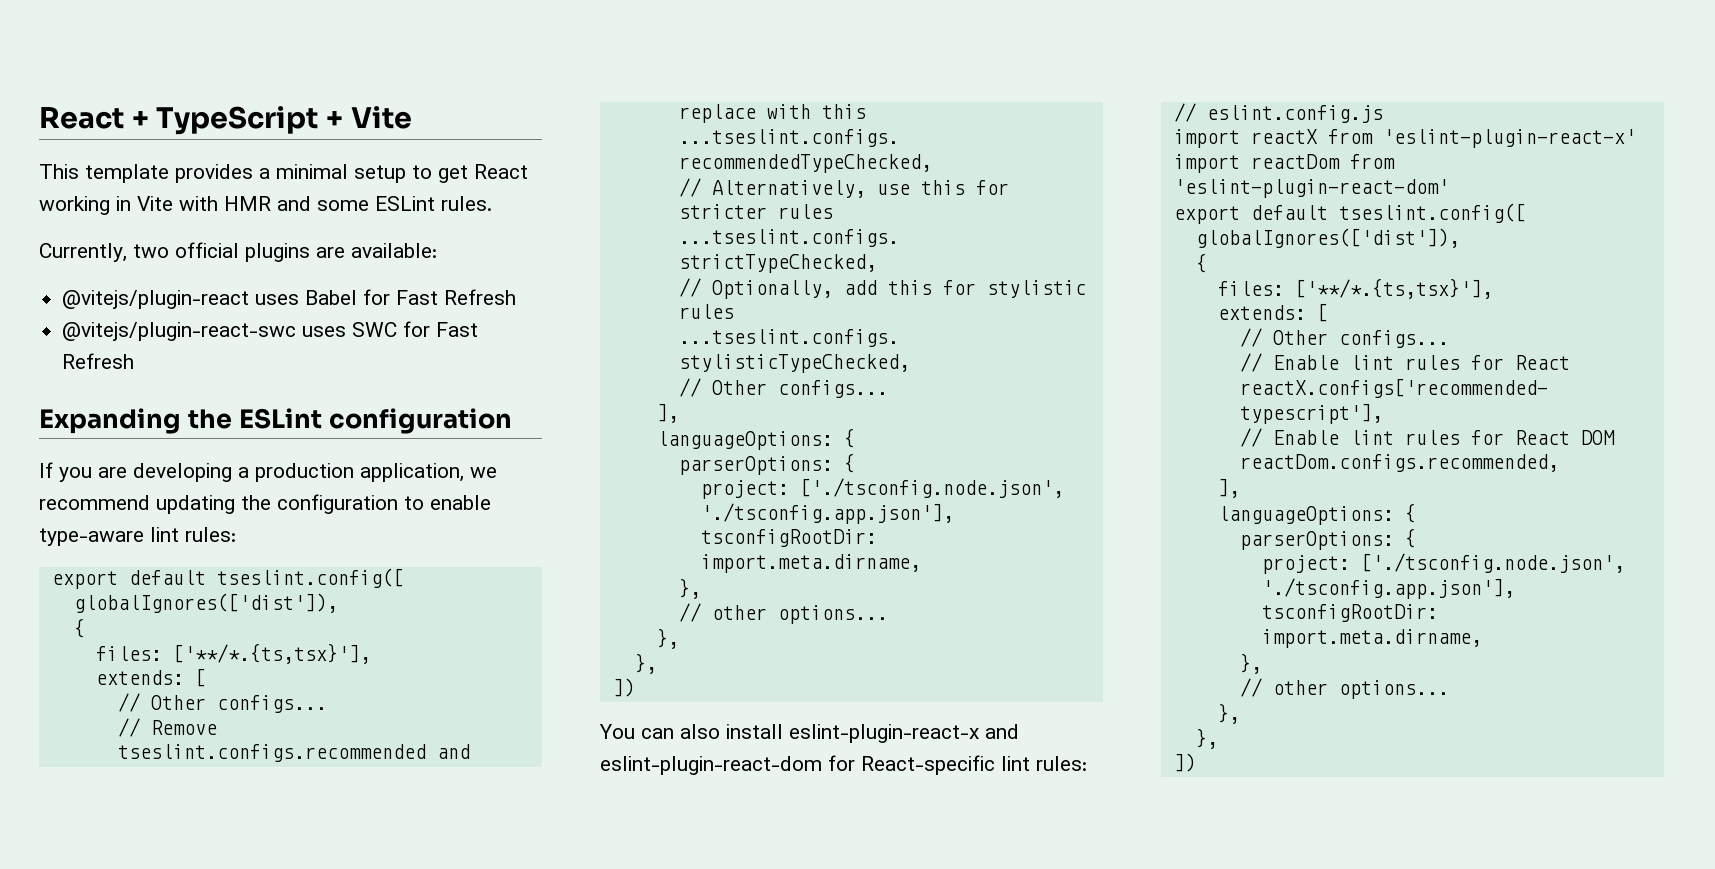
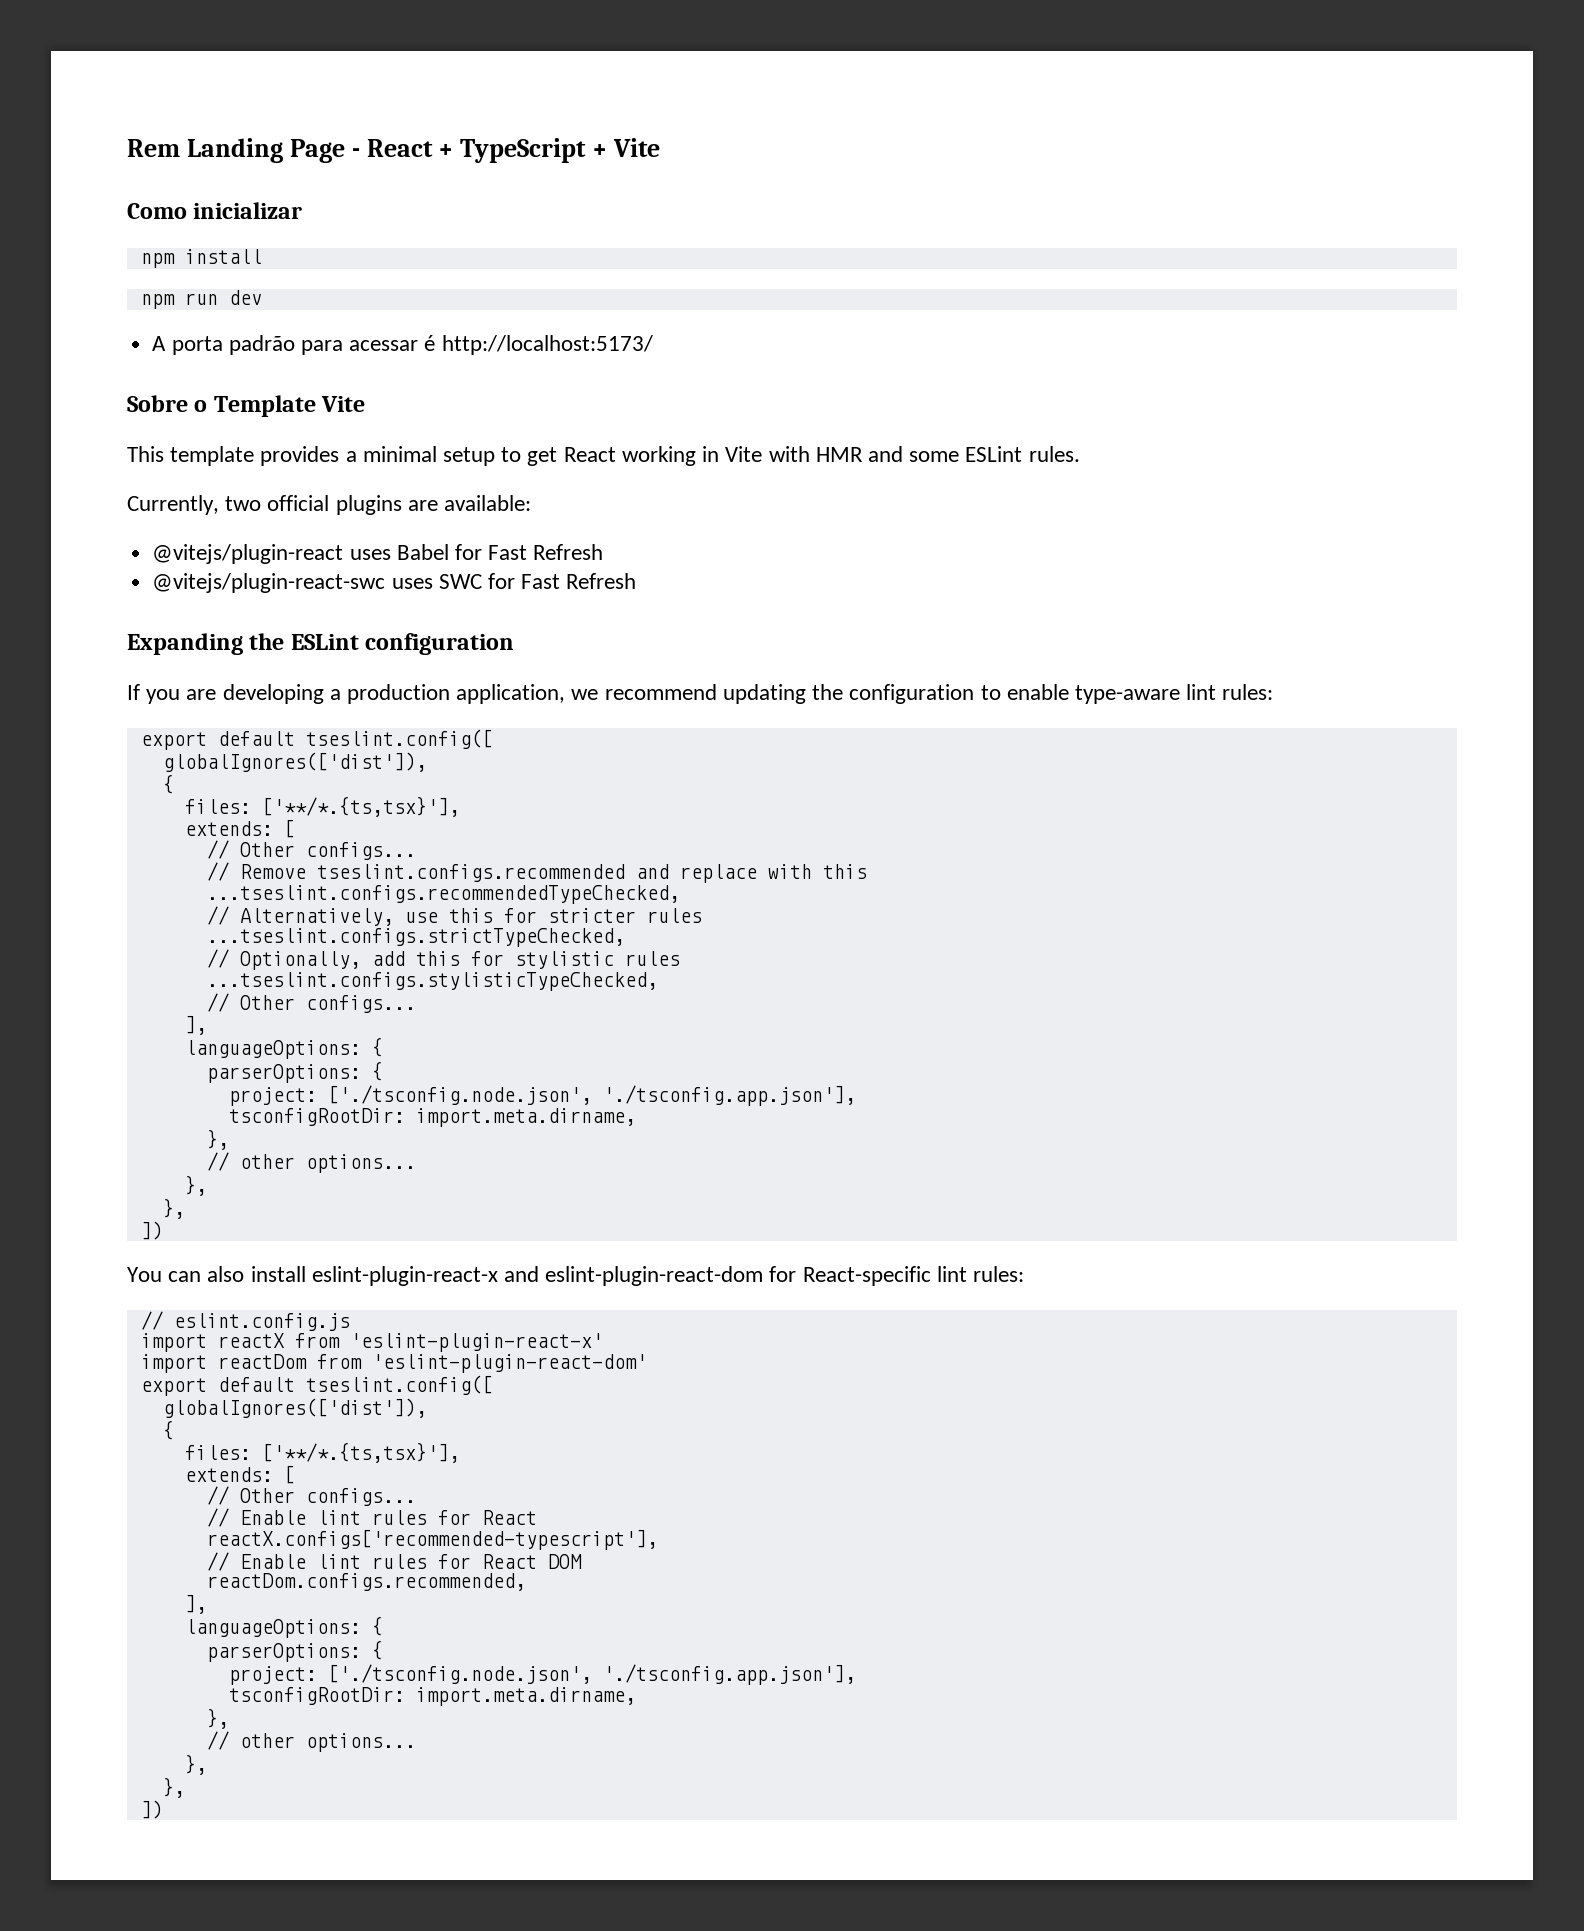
(39, 118) none -> [127,138,360,163] Rem Landing Page -
(412, 117) none -> [127,202,303,219] [140,249,262,268] [140,290,262,309] [152,335,653,355] [127,395,366,417] // Como inicializar // npm install // npm run dev // A porta padrão para acessar é http://localhost:5173/ // Sobre o Template Vite

